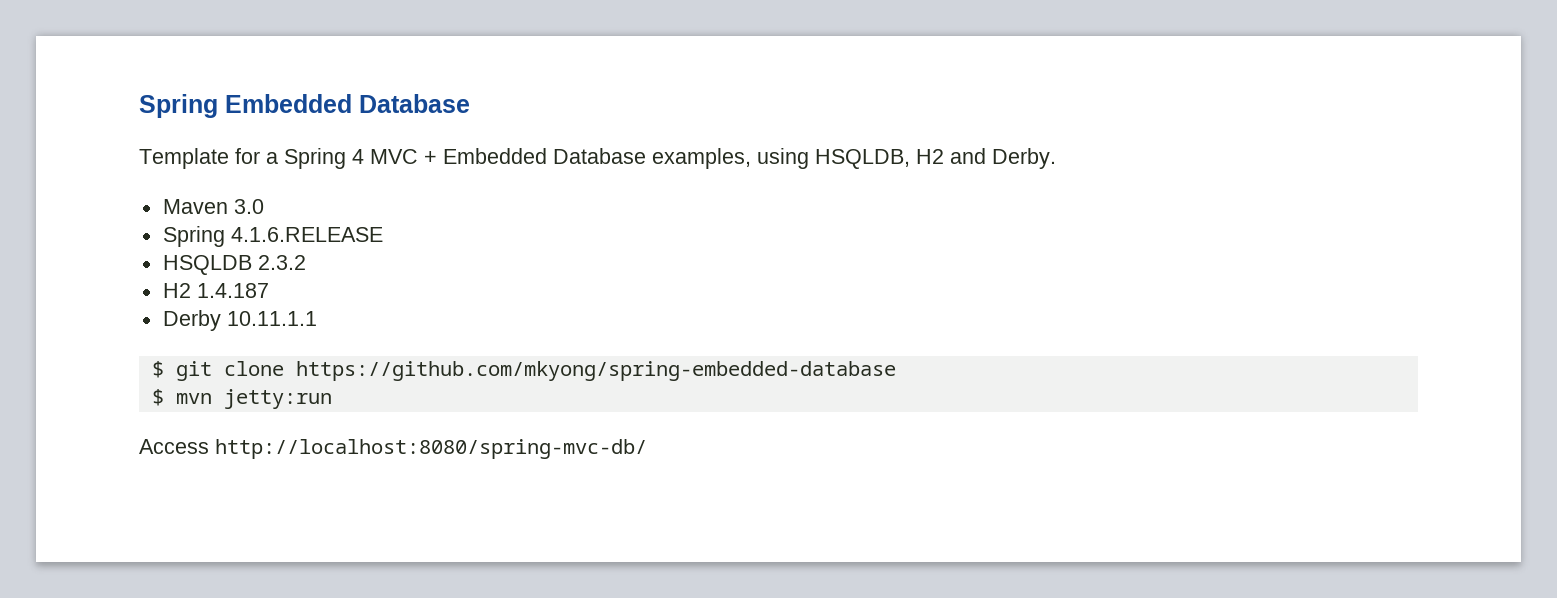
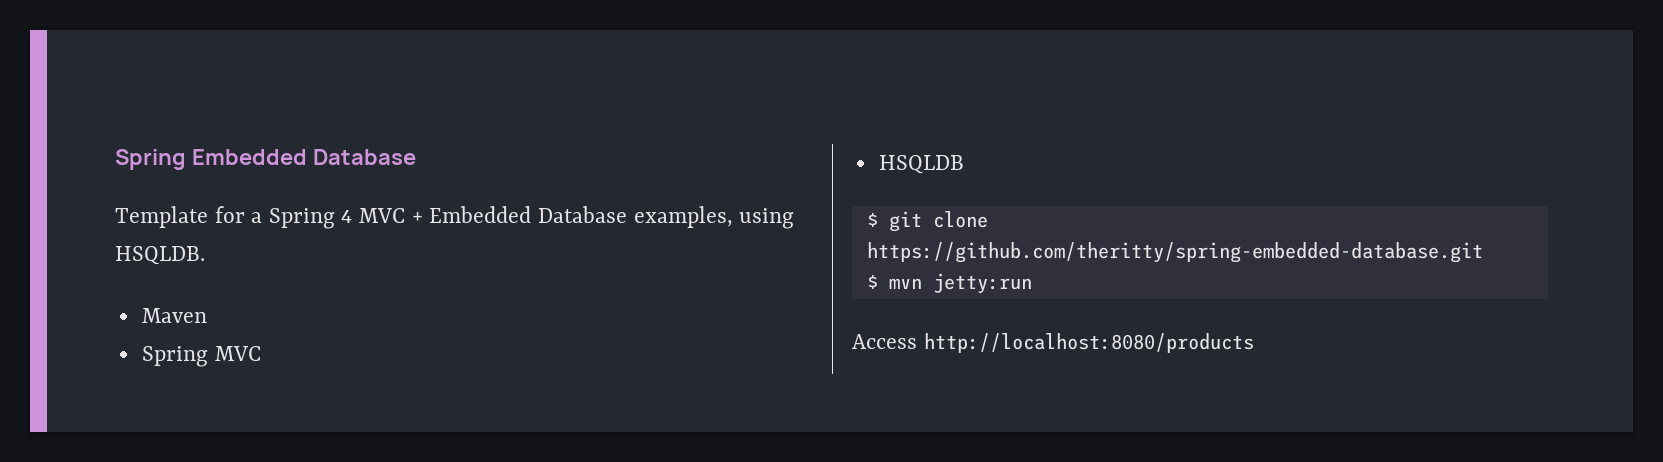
[815,148,1056,169] HSQLDB, H2 and Derby. -> [115,246,205,265] HSQLDB.
[233,199,264,214] [162,226,383,247] 3.0 // Spring 4.1.6.RELEASE -> [141,346,261,367] // Spring MVC
[257,255,306,270] [162,283,269,298] [162,310,317,331] 2.3.2 // H2 1.4.187 // Derby 10.11.1.1 -> (964, 164) none
[295,361,896,381] https://github.com/mkyong/spring-embedded-database -> [866,242,1483,263] https://github.com/theritty/spring-embedded-database.git
[215,439,647,459] http://localhost:8080/spring-mvc-db/ -> [923,333,1254,353] http://localhost:8080/products

